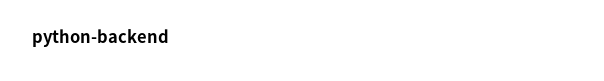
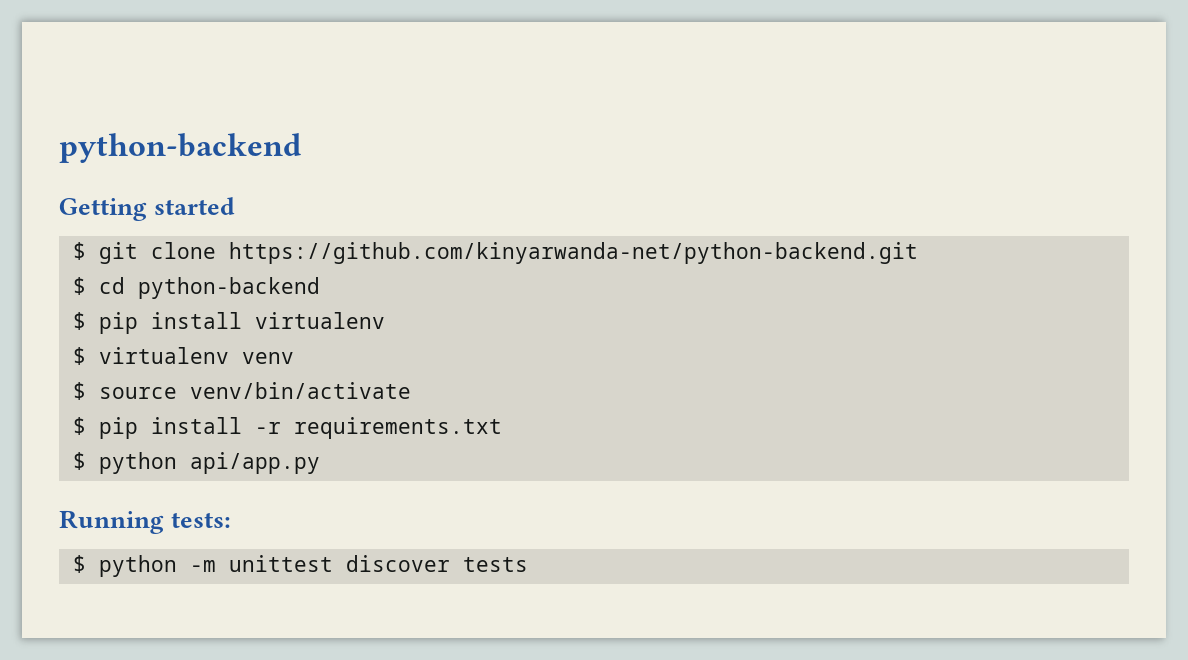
[32,29,169,47] python-backend -> [59,133,301,163] [59,197,236,221] [72,242,918,264] [72,277,320,299] [72,312,385,334] [72,347,294,365] [72,382,411,400] [72,417,502,439] [72,452,320,474] [59,510,232,534] [72,555,528,577] python-backend // Getting started // $ git clone https://github.com/kinyarwanda-net/python-backend.git // $ cd python-backend // $ pip install virtualenv // $ virtualenv venv // $ source venv/bin/activate // $ pip install -r requirements.txt // $ python api/app.py // Running tests: // $ python -m unittest discover tests

